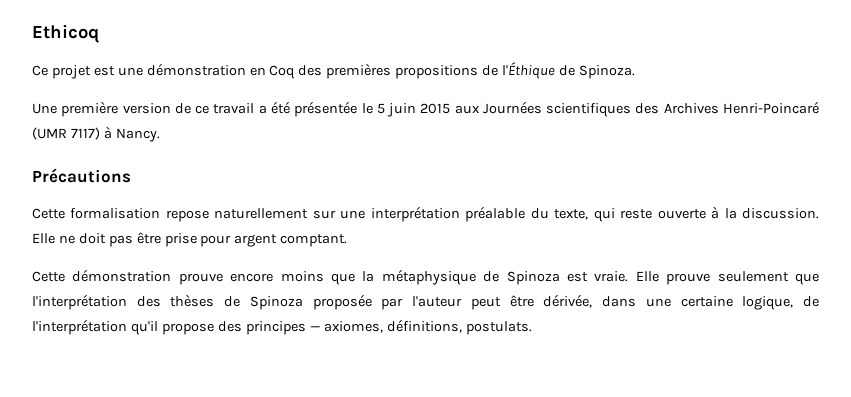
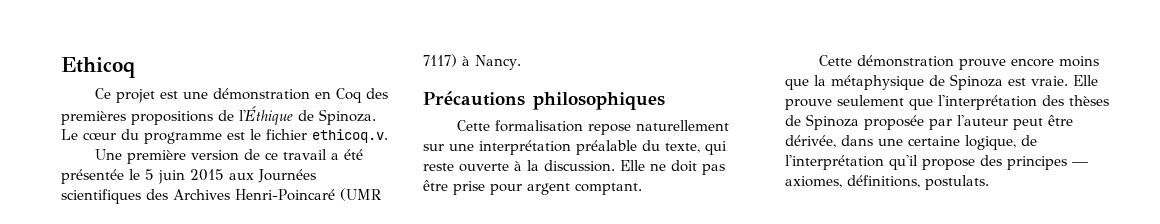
(635, 72) none -> [61,129,388,144] Le cœur du programme est le fichier ethicoq.v.
(131, 175) none -> [533,92,665,110] philosophiques

